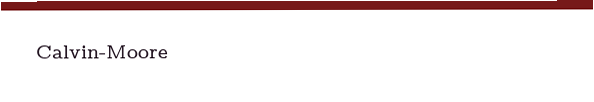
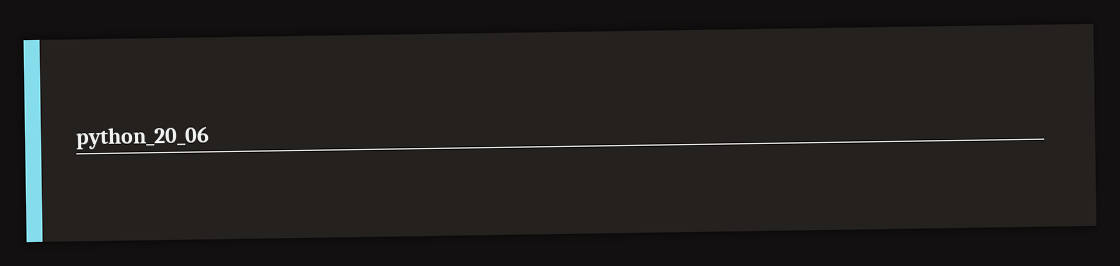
[35,45,169,59] Calvin-Moore -> [75,126,210,150] python_20_06

